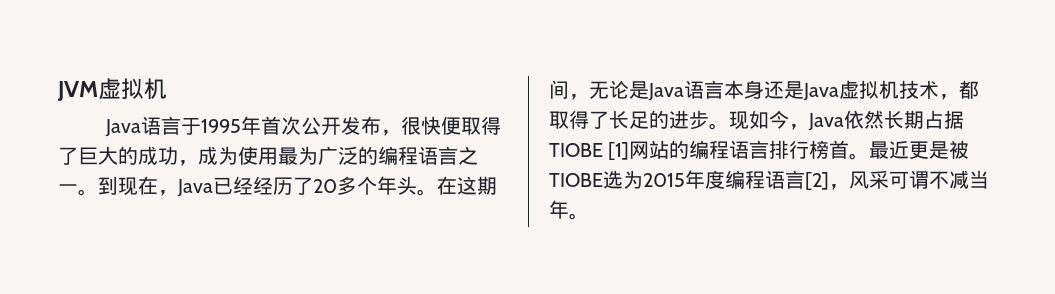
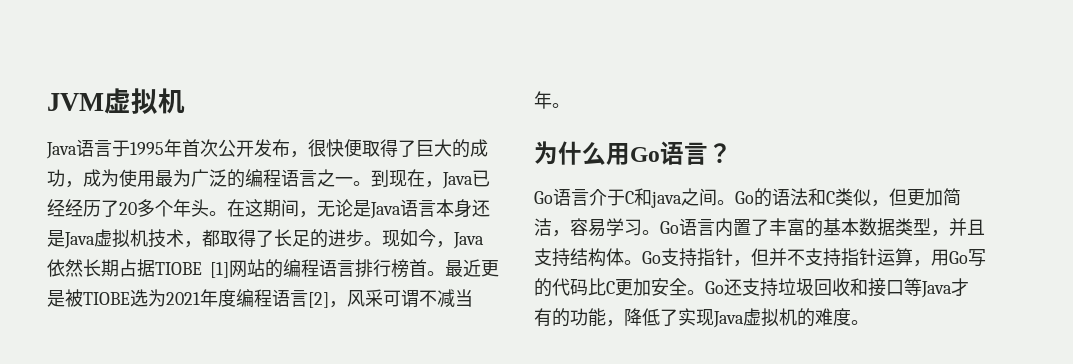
[643,173,685,187] 2015 -> [166,292,200,305] 2021
(589, 216) none -> [534,141,732,165] [534,188,961,208] [534,218,985,237] [534,248,986,267] [534,278,969,298] [534,308,869,328] // 为什么用Go语言？ // Go语言介于C和java之间。Go的语法和C类似，但更加简洁，容易学习。Go语言内置了丰富的基本数据类型，并且支持结构体。Go支持指针，但并不支持指针运算，用Go写的代码比C更加安全。Go还支持垃圾回收和接口等Java才有的功能，降低了实现Java虚拟机的难度。

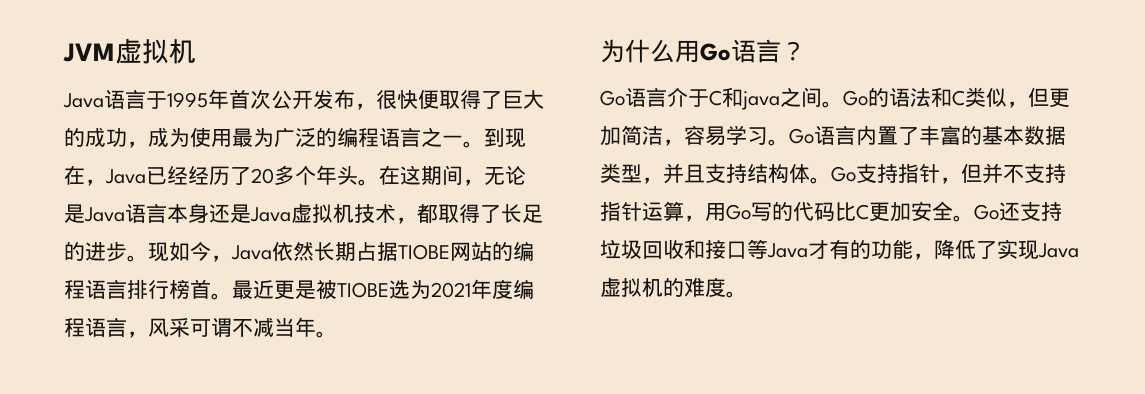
[210,262,229,278] [1] -> (450, 252) none
[308,292,329,308] [2] -> (127, 327) none

